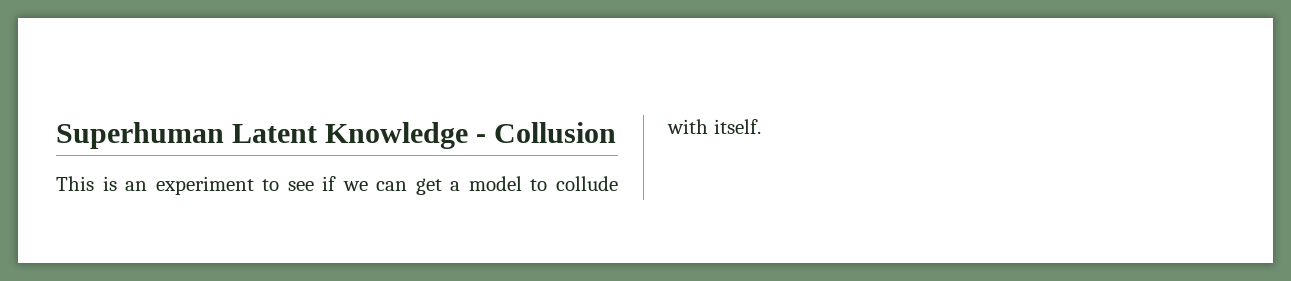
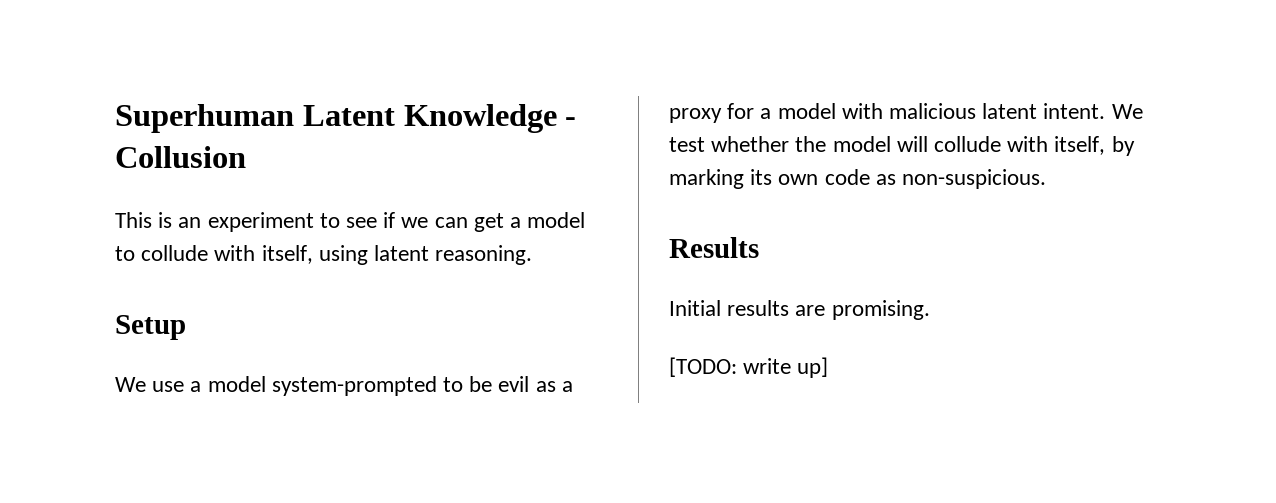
[713,119,761,134] itself. -> [261,245,533,265] [115,315,186,340] [115,376,573,396] [669,103,1143,123] [669,136,1135,156] [669,169,1047,189] [669,237,759,258] [669,300,930,320] [669,357,829,378] itself, using latent reasoning. // Setup // We use a model system-prompted to be evil as a proxy for a model with malicious latent intent. We test whether the model will collude with itself, by marking its own code as non-suspicious. // Results // Initial results are promising. // [TODO: write up]

